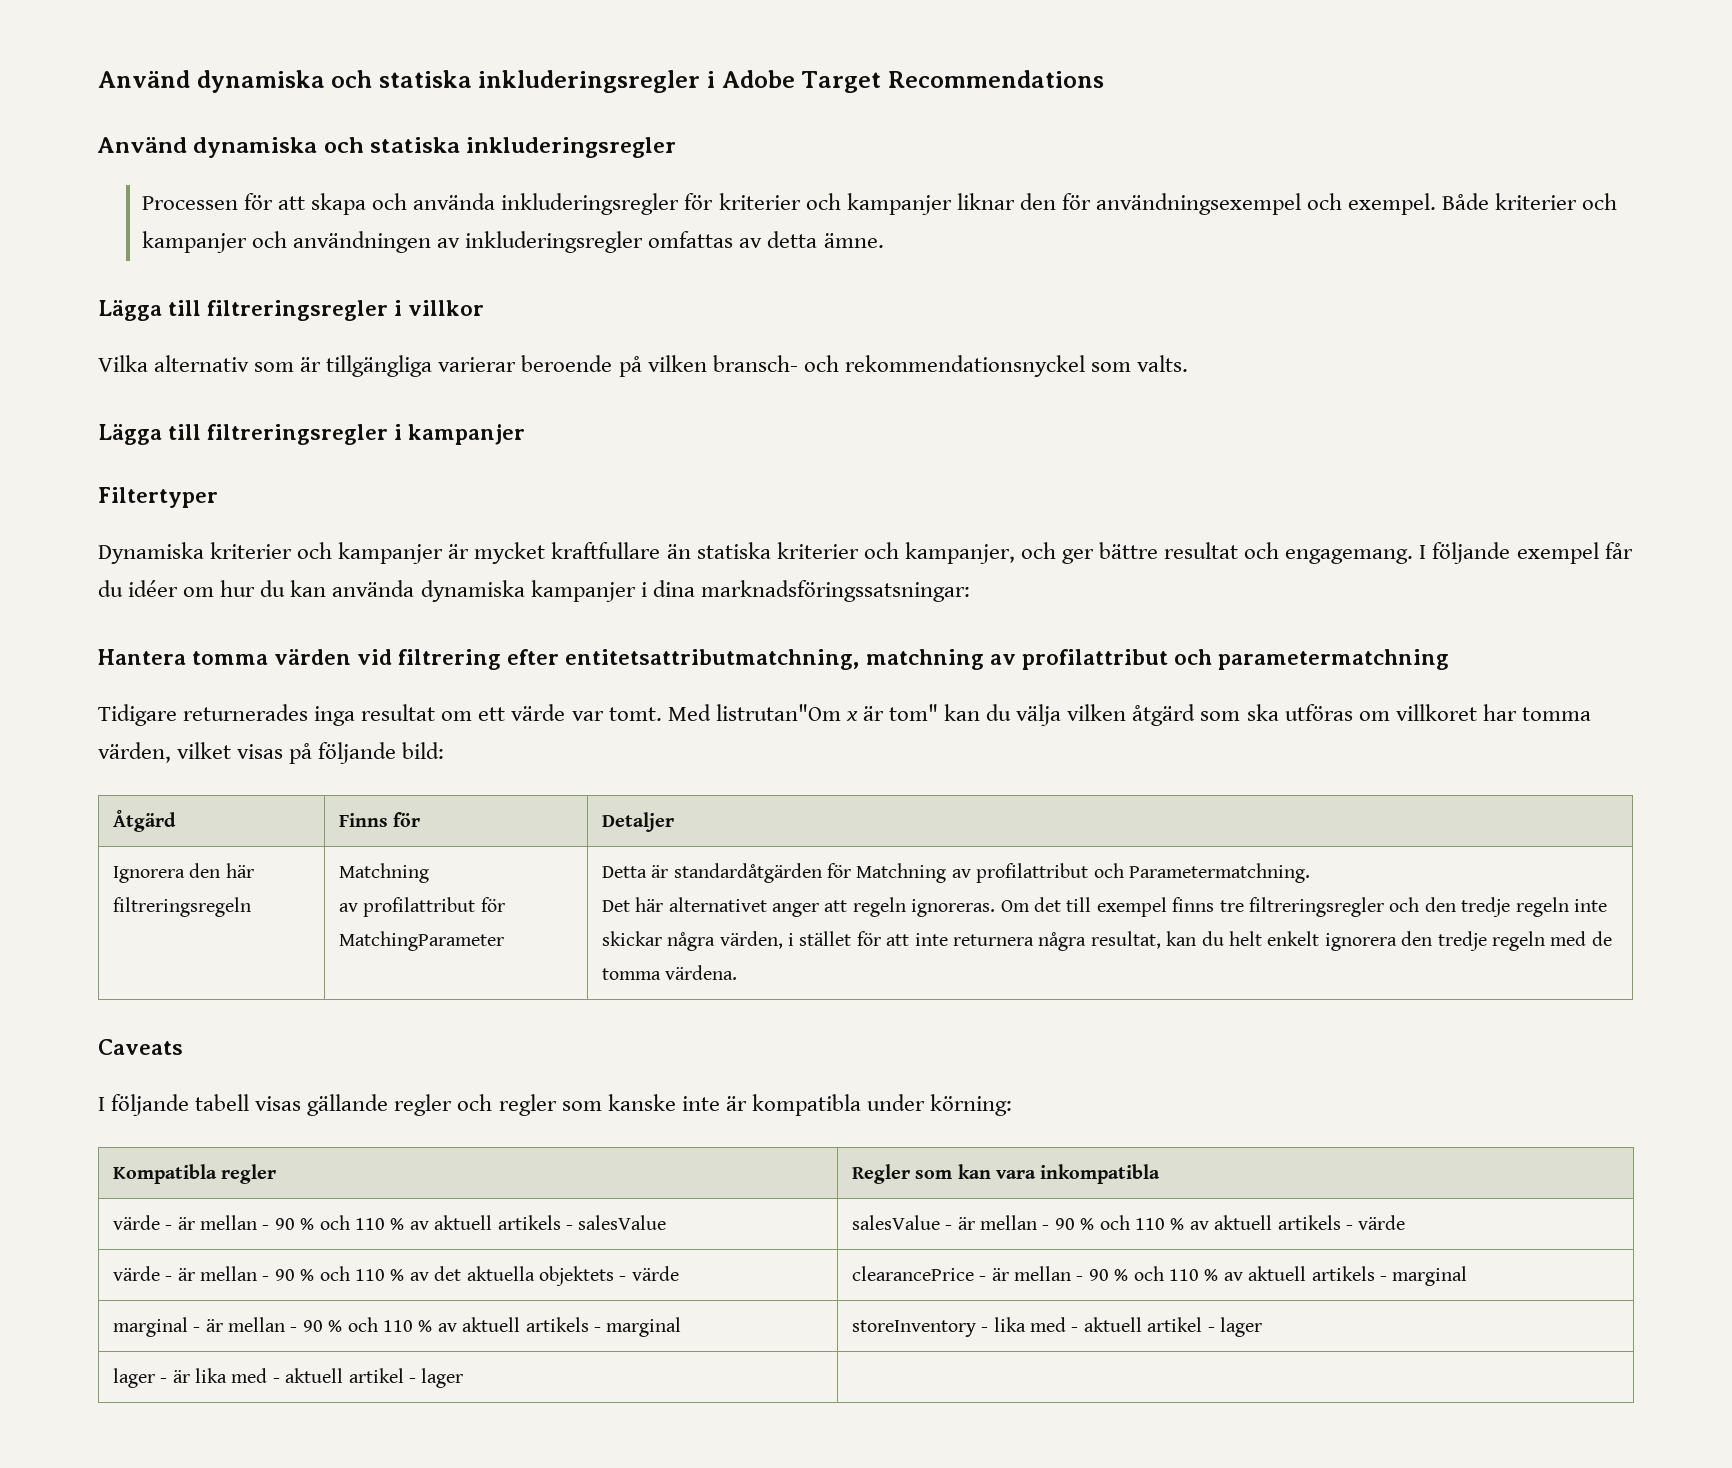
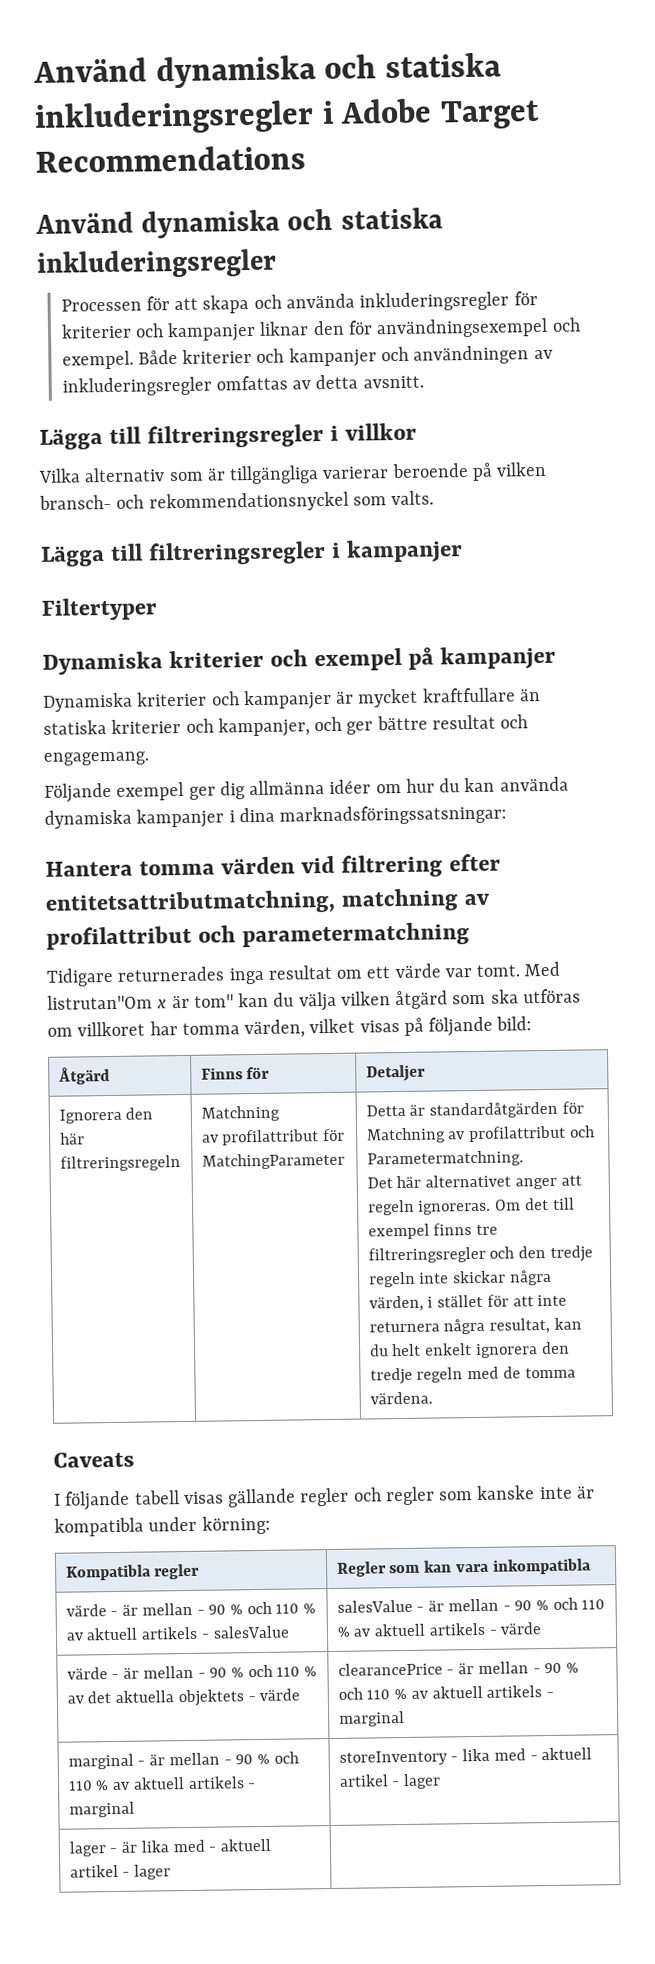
[823,233,884,248] ämne. -> [362,375,424,389] avsnitt.
(218, 497) none -> [42,645,557,675] // Dynamiska kriterier och exempel på kampanjer
[1419,542,1633,564] [98,580,123,597] I följande exempel får du -> [44,780,326,803] // Följande exempel ger dig allmänna

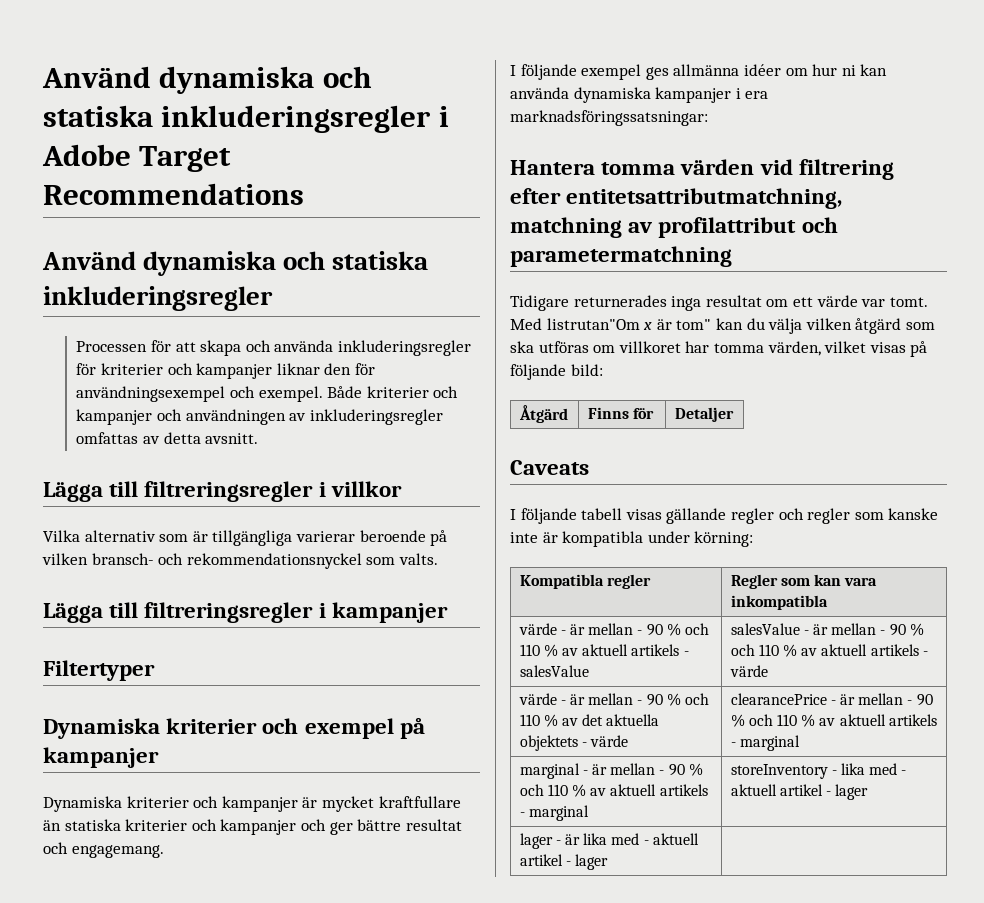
[217,717,310,738] kampanjer, -> [220,819,297,835] kampanjer
[44,781,245,803] Följande exempel ger dig -> [510,64,669,80] I följande exempel ges
[439,778,461,793] du -> [841,65,856,76] ni
[238,807,275,823] dina -> [745,91,769,99] era
[58,1107,154,1124] [59,1132,85,1145] [59,1155,181,1172] [200,1105,280,1122] [201,1128,346,1146] [201,1152,345,1170] [365,1101,584,1119] [366,1125,595,1144] [366,1150,524,1168] [366,1174,582,1190] [367,1197,575,1216] [367,1223,499,1240] [367,1245,593,1264] [368,1269,552,1288] [368,1294,568,1312] [368,1317,582,1335] [369,1341,570,1358] [369,1366,576,1385] [369,1391,433,1405] // Ignorera den här filtreringsregeln | Matchning // av profilattribut för MatchingParameter | Detta är standardåtgärden för Matchning av profilattribut och Parametermatchning. // Det här alternativet anger att regeln ignoreras. Om det till exempel finns tre filtreringsregler och den tredje regeln inte skickar några värden, i stället för att inte returnera några resultat, kan du helt enkelt ignorera den tredje regeln med de tomma värdena. -> (734, 414) none

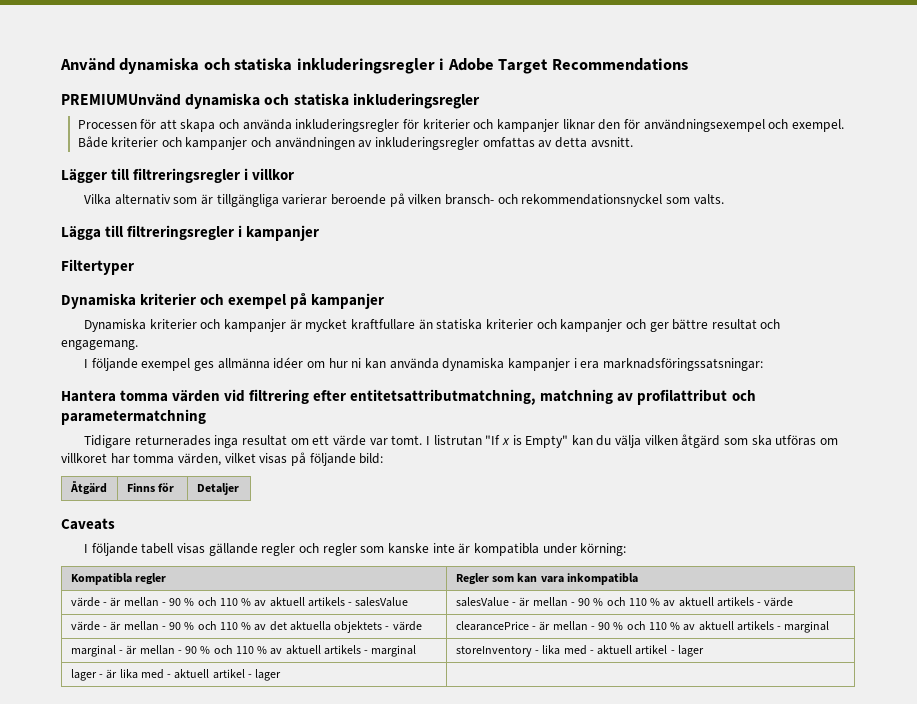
[42,251,136,270] Använd -> [61,94,181,106] PREMIUMUnvänd
[43,482,103,502] Lägga -> [61,169,107,183] Lägger
[510,318,712,330] Med listrutan"Om x är tom" -> [425,435,569,448] I listrutan "If x is Empty"

